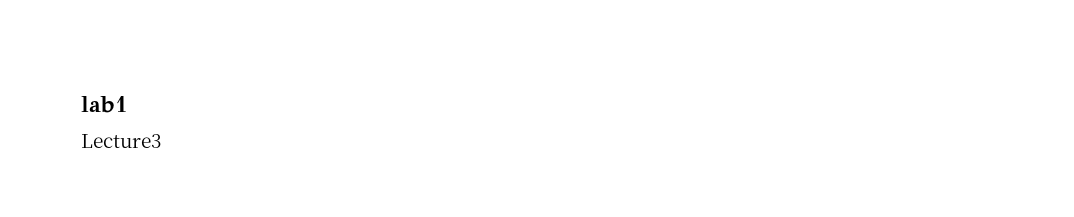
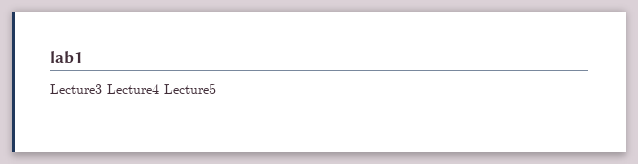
(162, 141) none -> [107,83,216,94] Lecture4 Lecture5

